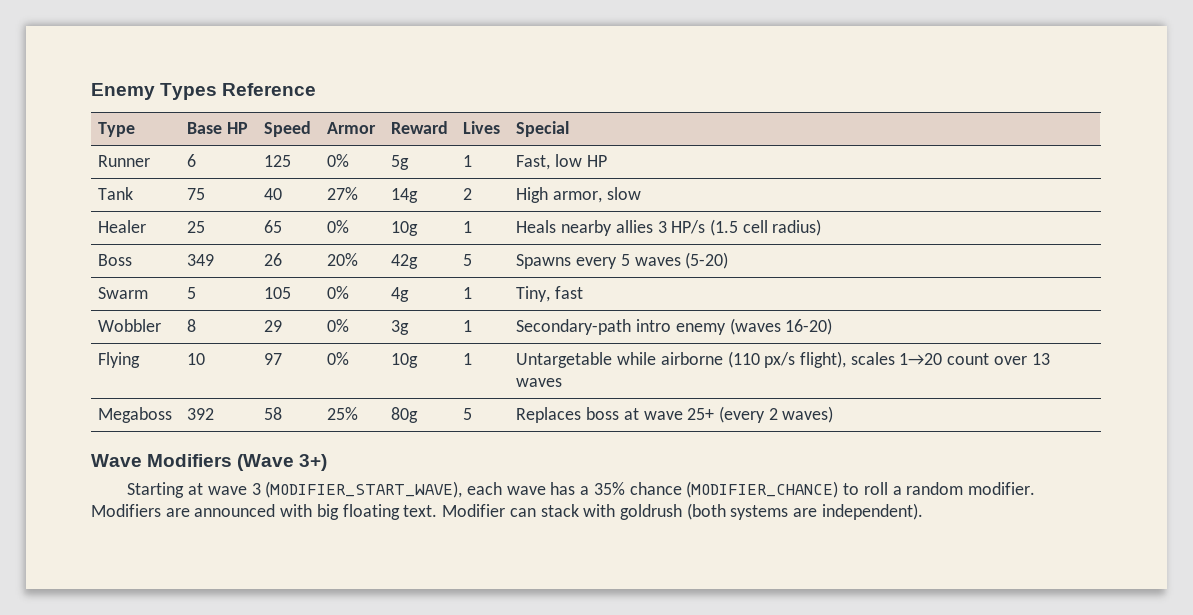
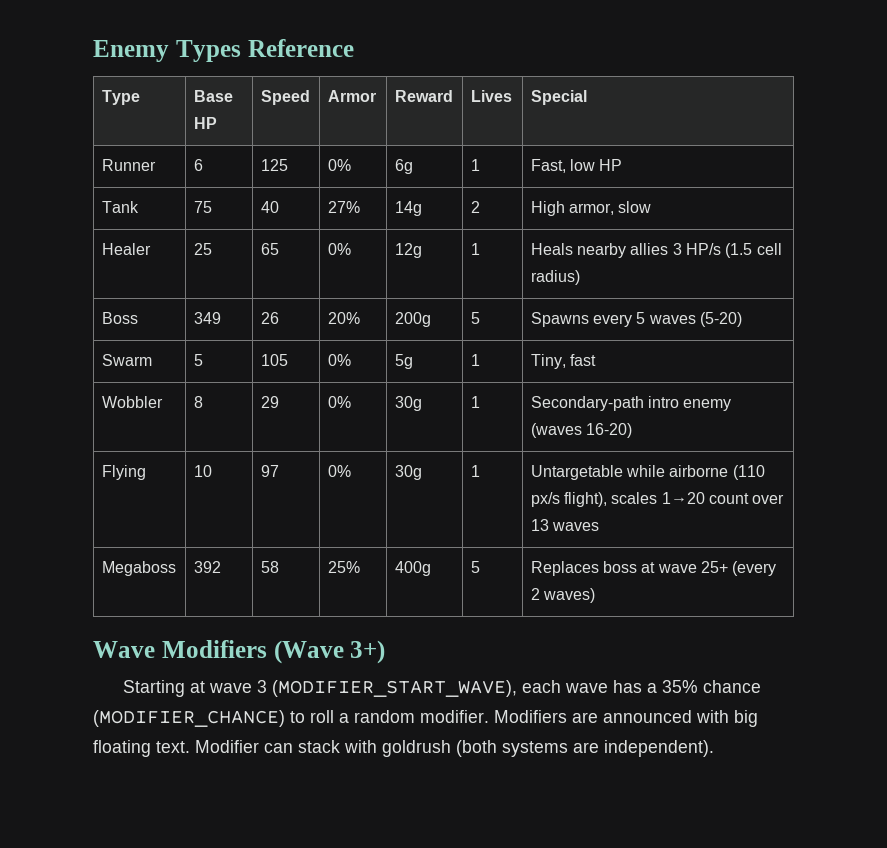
[391,155,410,170] 5g -> [394,159,413,174] 6g
[391,221,419,236] 10g -> [394,243,422,258] 12g
[391,254,419,269] 42g -> [394,312,431,327] 200g
[391,287,410,302] 4g -> [394,354,413,369] 5g
[391,320,410,335] 3g -> [394,396,422,411] 30g
[391,353,419,368] 10g -> [394,465,422,480] 30g
[391,407,419,423] 80g -> [394,561,431,576] 400g

